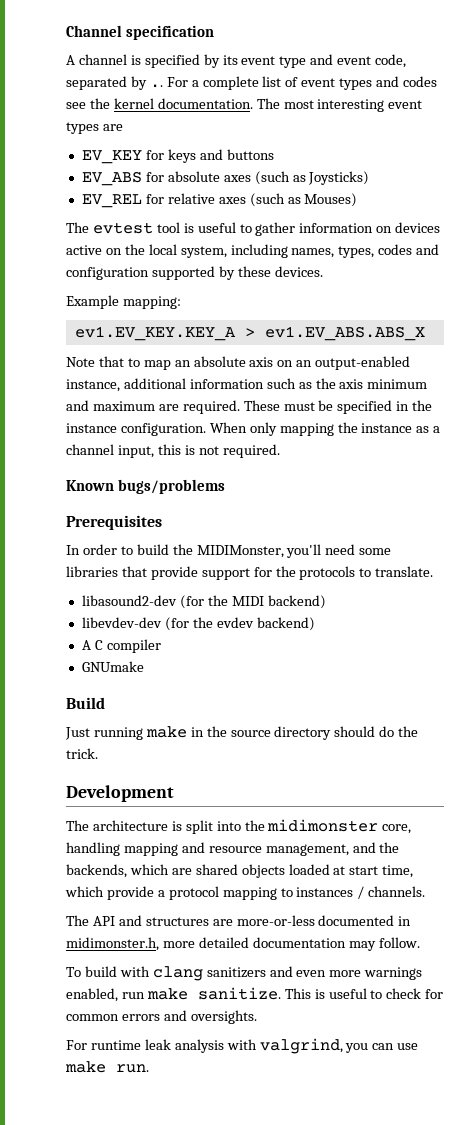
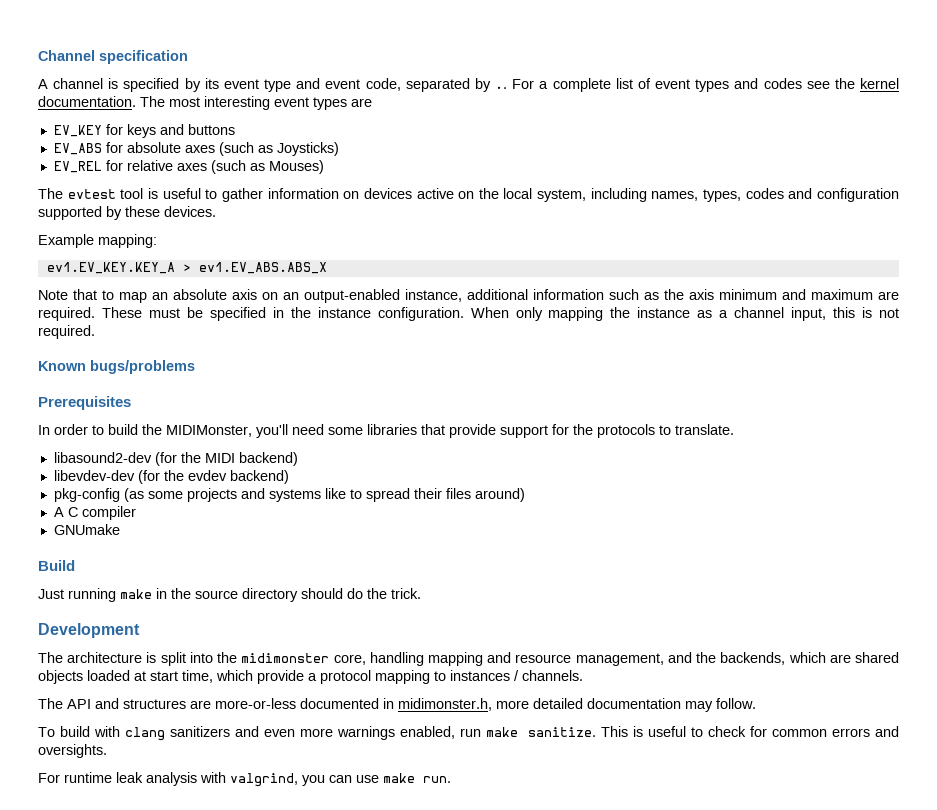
(315, 624) none -> [53,488,525,502] // pkg-config (as some projects and systems like to spread their files around)

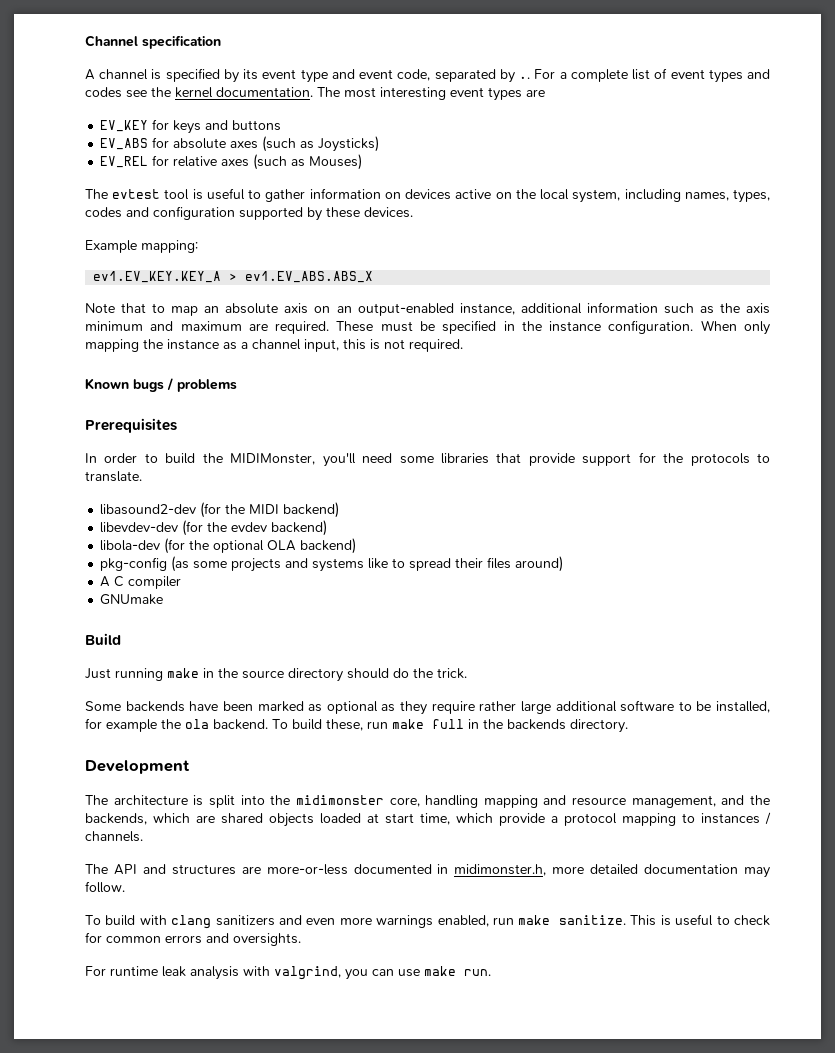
[90,360,195,374] bugs/problems -> [133,378,237,392] bugs / problems
(289, 477) none -> [100,538,357,554] // libola-dev (for the optional OLA backend)
(421, 593) none -> [85,700,770,715] [85,718,628,733] // Some backends have been marked as optional as they require rather large additional software to be installed, for example the ola backend. To build these, run make full in the backends directory.

